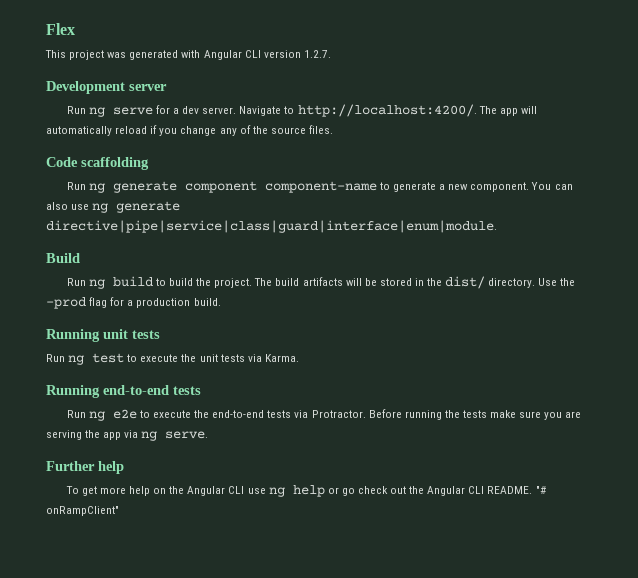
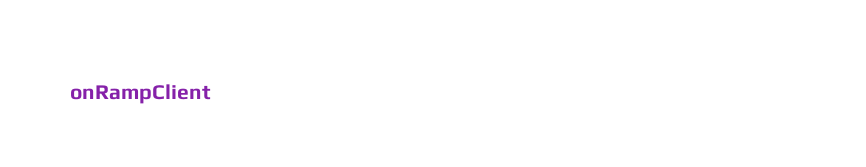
[46,23,75,35] [45,50,331,60] [46,81,167,94] [66,104,537,117] [46,125,333,136] [46,157,149,170] [66,181,573,193] [46,201,181,213] [46,220,497,233] [46,253,80,263] [66,276,576,289] [46,297,221,309] [46,329,160,342] [46,353,299,365] [46,385,201,398] [66,409,582,421] [46,430,209,441] [46,461,124,474] [65,485,546,497] [46,506,119,516] Flex // This project was generated with Angular CLI version 1.2.7. // Development server // Run ng serve for a dev server. Navigate to http://localhost:4200/. The app will automatically reload if you change any of the source files. // Code scaffolding // Run ng generate component component-name to generate a new component. You can also use ng generate directive|pipe|service|class|guard|interface|enum|module. // Build // Run ng build to build the project. The build artifacts will be stored in the dist/ directory. Use the -prod flag for a production build. // Running unit tests // Run ng test to execute the unit tests via Karma. // Running end-to-end tests // Run ng e2e to execute the end-to-end tests via Protractor. Before running the tests make sure you are serving the app via ng serve. // Further help // To get more help on the Angular CLI use ng help or go check out the Angular CLI README. "# onRampClient" -> [70,84,211,104] onRampClient

